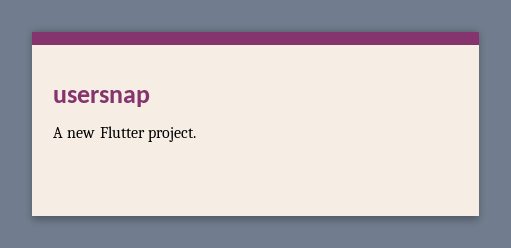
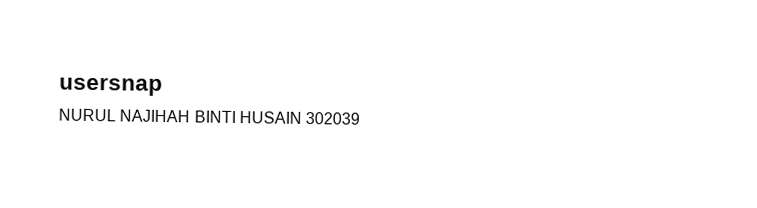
[53,126,196,142] A new Flutter project. -> [58,108,361,125] NURUL NAJIHAH BINTI HUSAIN 302039

